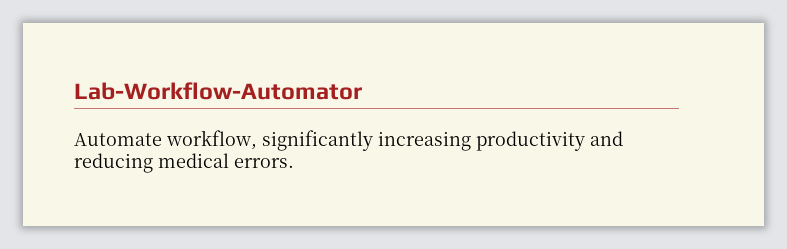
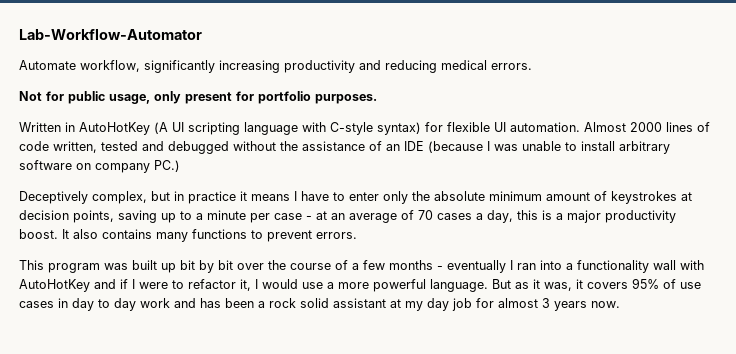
(294, 163) none -> [19,91,377,104] [19,122,710,135] [19,141,670,154] [19,160,180,173] [19,191,692,204] [19,210,676,223] [19,229,357,242] [19,260,704,273] [19,278,701,292] [19,298,620,311] // Not for public usage, only present for portfolio purposes. // Written in AutoHotKey (A UI scripting language with C-style syntax) for flexible UI automation. Almost 2000 lines of code written, tested and debugged without the assistance of an IDE (because I was unable to install arbitrary software on company PC.) // Deceptively complex, but in practice it means I have to enter only the absolute minimum amount of keystrokes at decision points, saving up to a minute per case - at an average of 70 cases a day, this is a major productivity boost. It also contains many functions to prevent errors. // This program was built up bit by bit over the course of a few months - eventually I ran into a functionality wall with AutoHotKey and if I were to refactor it, I would use a more powerful language. But as it was, it covers 95% of use cases in day to day work and has been a rock solid assistant at my day job for almost 3 years now.

